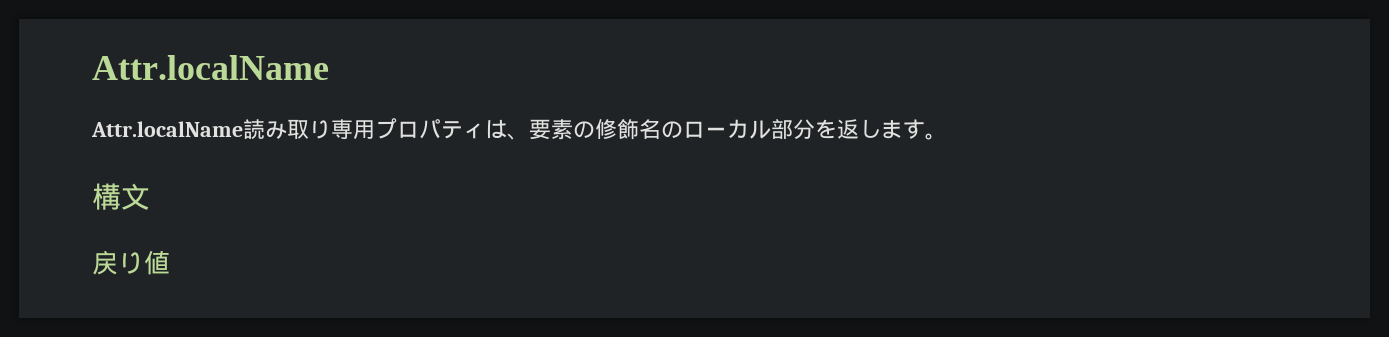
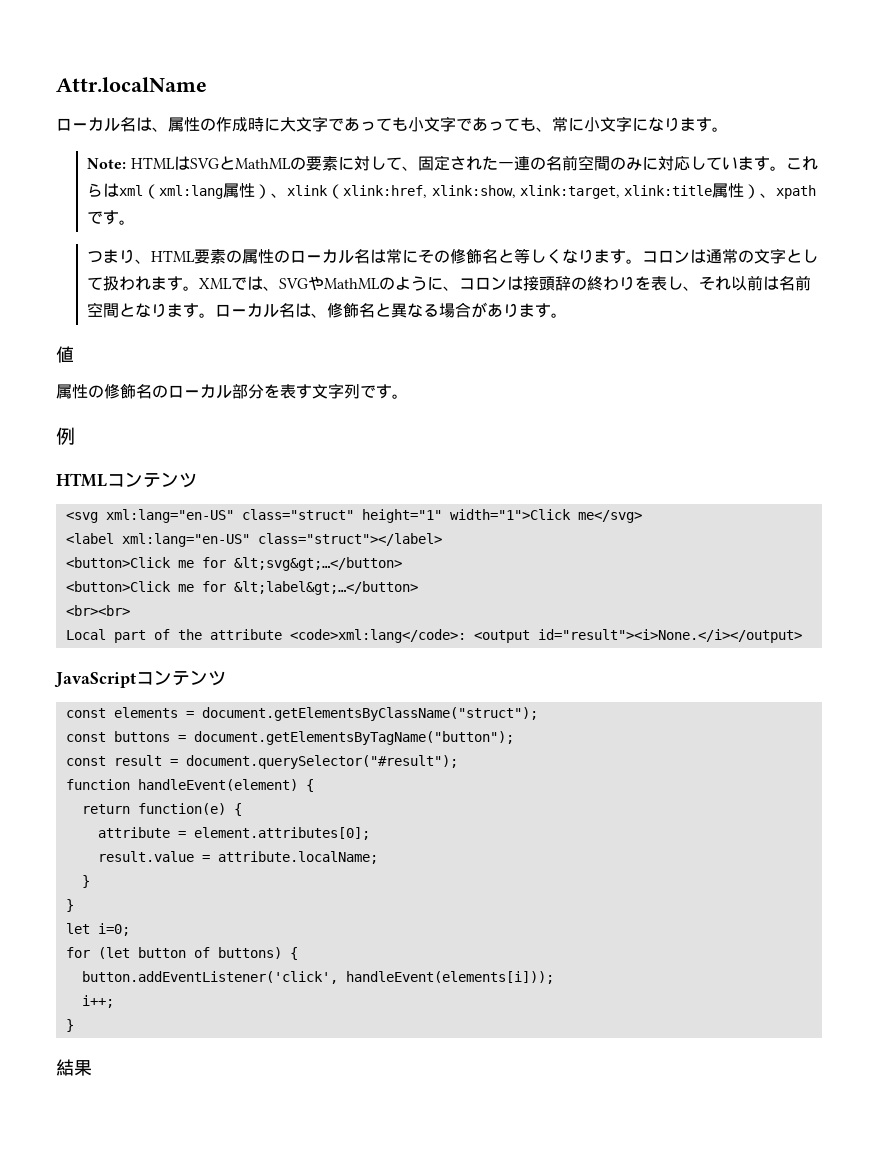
[91,118,573,140] Attr.localName読み取り専用プロパティは、要素 -> [56,116,728,132] [87,155,818,171] [87,183,817,199] [87,210,136,225] [87,248,819,264] [87,275,812,291] [87,302,568,318] [56,346,74,363] [56,384,88,399] ローカル名は、属性の作成時に大文字であっても小文字であっても、常に小文字になります。 // Note: HTMLはSVGとMathMLの要素に対して、固定された一連の名前空間のみに対応しています。これらはxml（xml:lang属性）、xlink（xlink:href, xlink:show, xlink:target, xlink:title属性）、xpathです。 // つまり、HTML要素の属性のローカル名は常にその修飾名と等しくなります。コロンは通常の文字として扱われます。XMLでは、SVGやMathMLのように、コロンは接頭辞の終わりを表し、それ以前は名前空間となります。ローカル名は、修飾名と異なる場合があります。 // 値 // 属性
[837,119,947,140] [92,183,150,210] [92,250,170,275] 返します。 // 構文 // 戻り値 -> [280,383,408,399] [56,427,75,445] [56,472,197,488] [65,509,642,523] [65,533,442,547] [65,557,402,571] [65,581,418,595] [65,605,130,616] [65,629,802,643] [54,670,226,688] [65,707,538,721] [65,731,514,745] [65,755,458,769] [65,779,314,792] [81,803,242,816] [97,827,370,840] [97,851,378,864] [81,875,90,888] [65,899,74,912] [65,923,130,936] [65,947,298,960] [81,971,554,984] [81,995,114,1008] [65,1019,74,1032] [56,1059,92,1076] 表す文字列です。 // 例 // HTMLコンテンツ // <svg xml:lang="en-US" class="struct" height="1" width="1">Click me</svg> // <label xml:lang="en-US" class="struct"></label> // <button>Click me for &lt;svg&gt;…</button> // <button>Click me for &lt;label&gt;…</button> // <br><br> // Local part of the attribute <code>xml:lang</code>: <output id="result"><i>None.</i></output> // JavaScriptコンテンツ // const elements = document.getElementsByClassName("struct"); // const buttons = document.getElementsByTagName("button"); // const result = document.querySelector("#result"); // function handleEvent(element) { // return function(e) { // attribute = element.attributes[0]; // result.value = attribute.localName; // } // } // let i=0; // for (let button of buttons) { // button.addEventListener('click', handleEvent(elements[i])); // i++; // } // 結果

